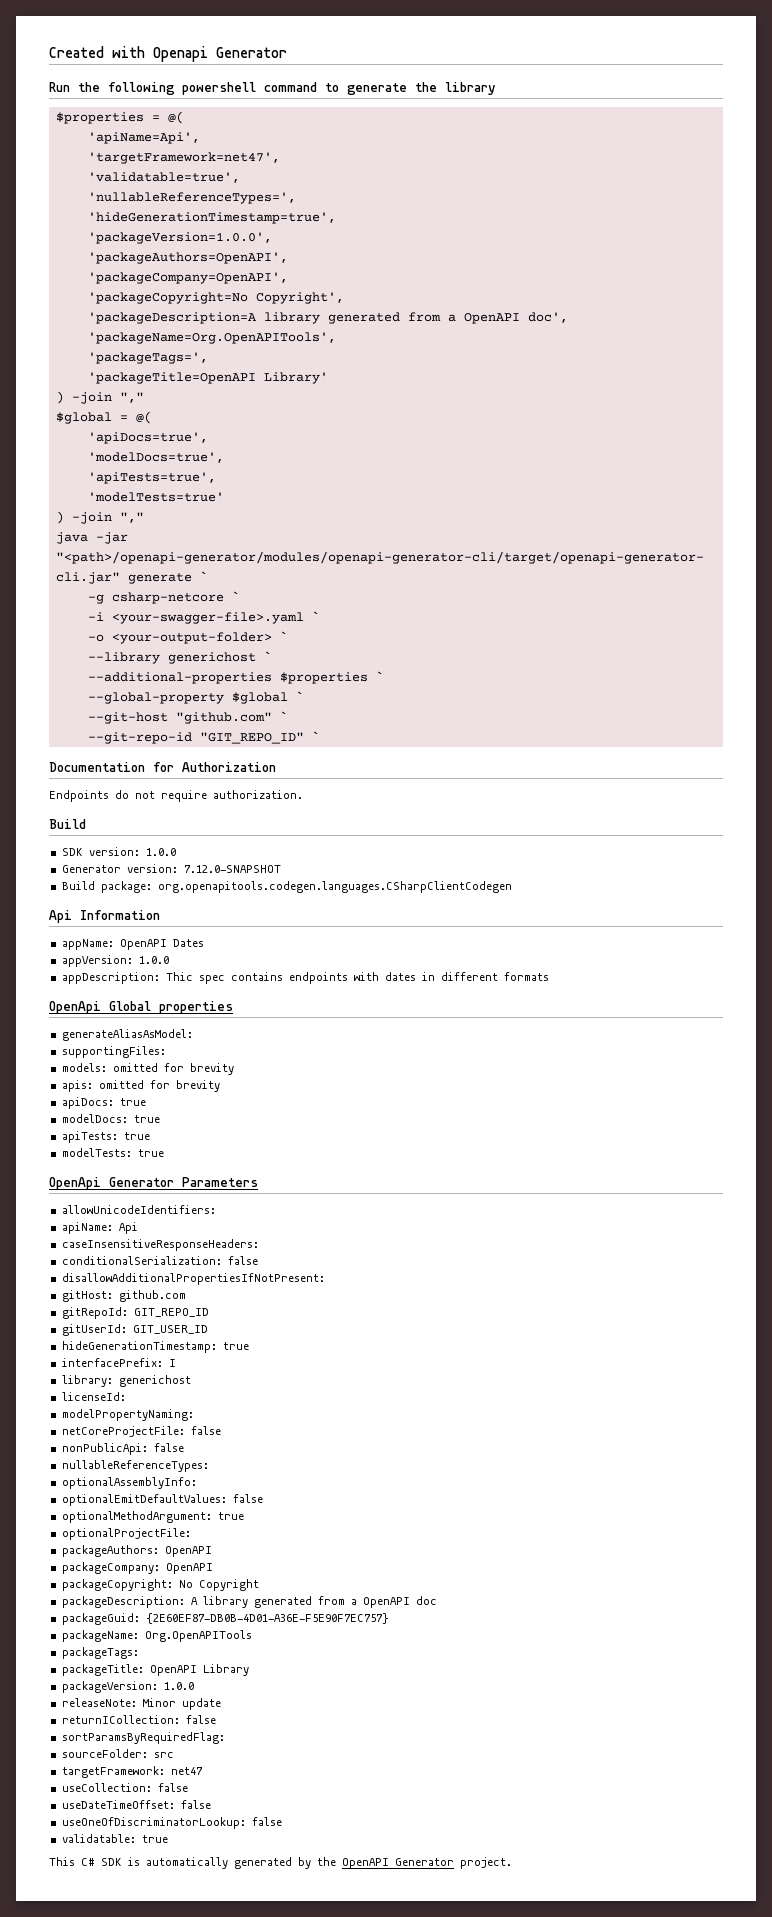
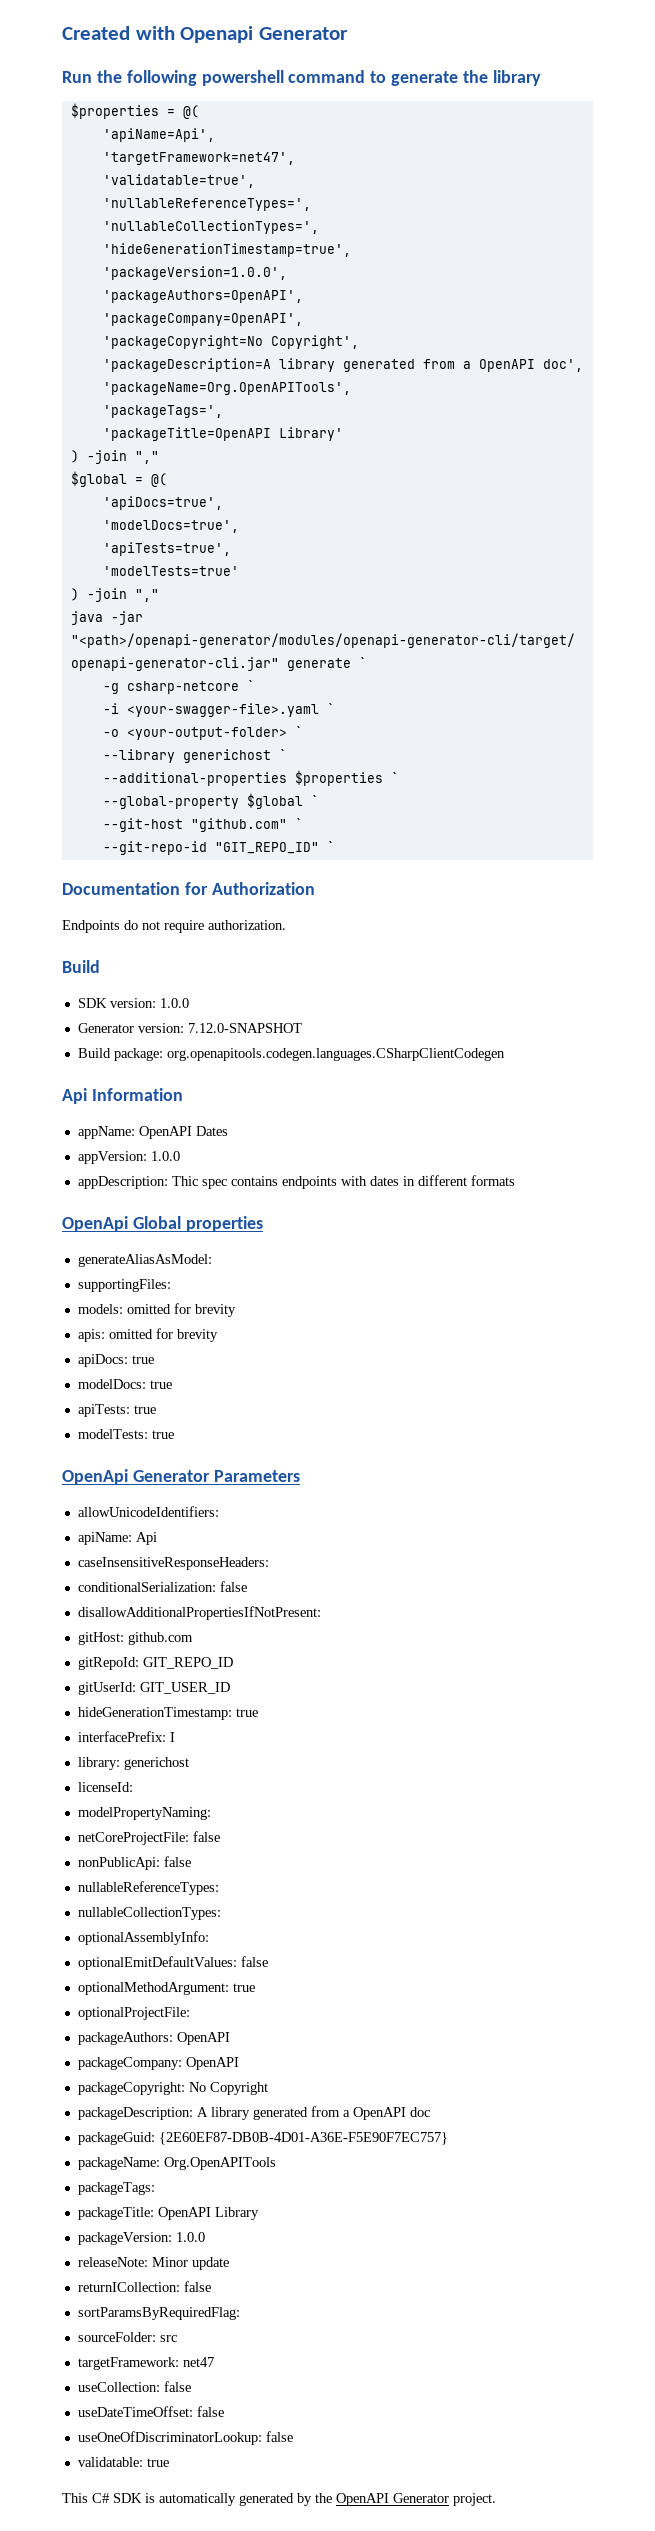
(296, 198) none -> [102,220,319,234] // 'nullableCollectionTypes=',
(209, 1466) none -> [77,1907,221,1920] // nullableCollectionTypes:

